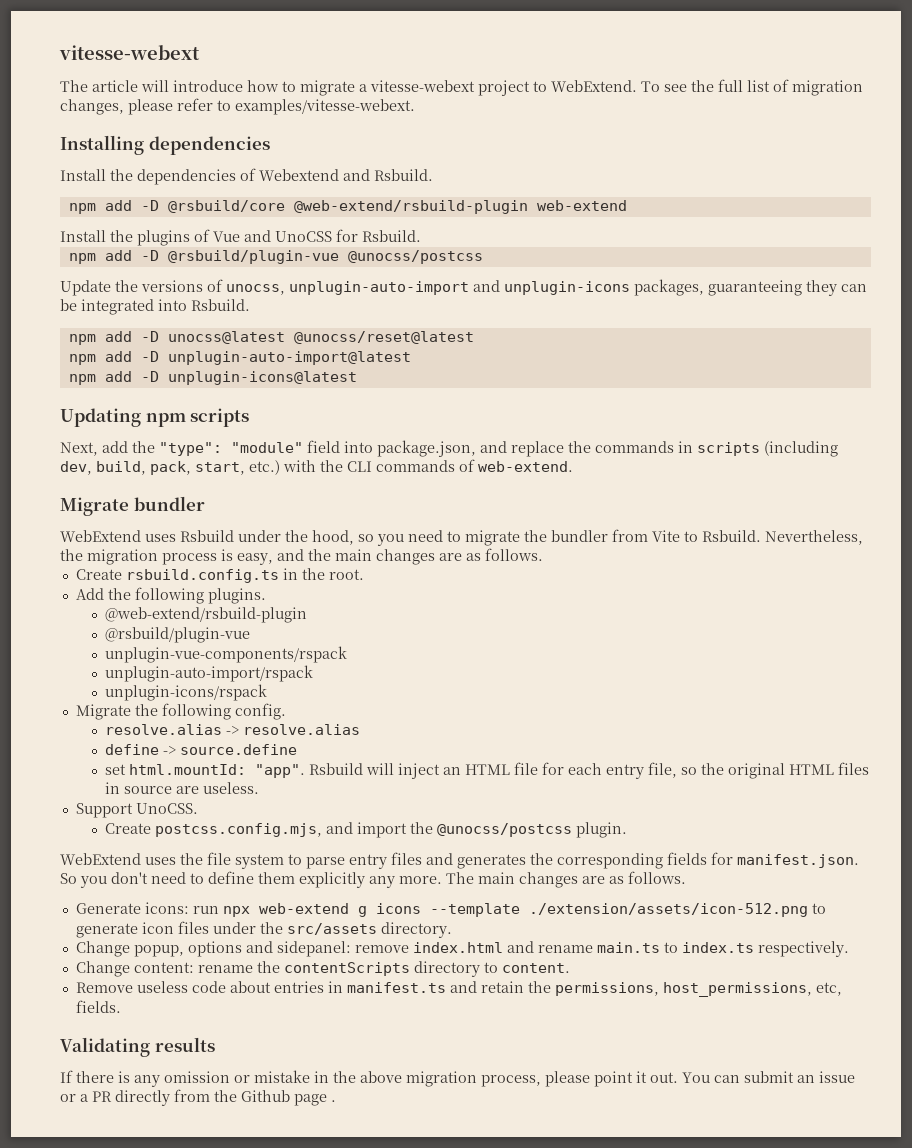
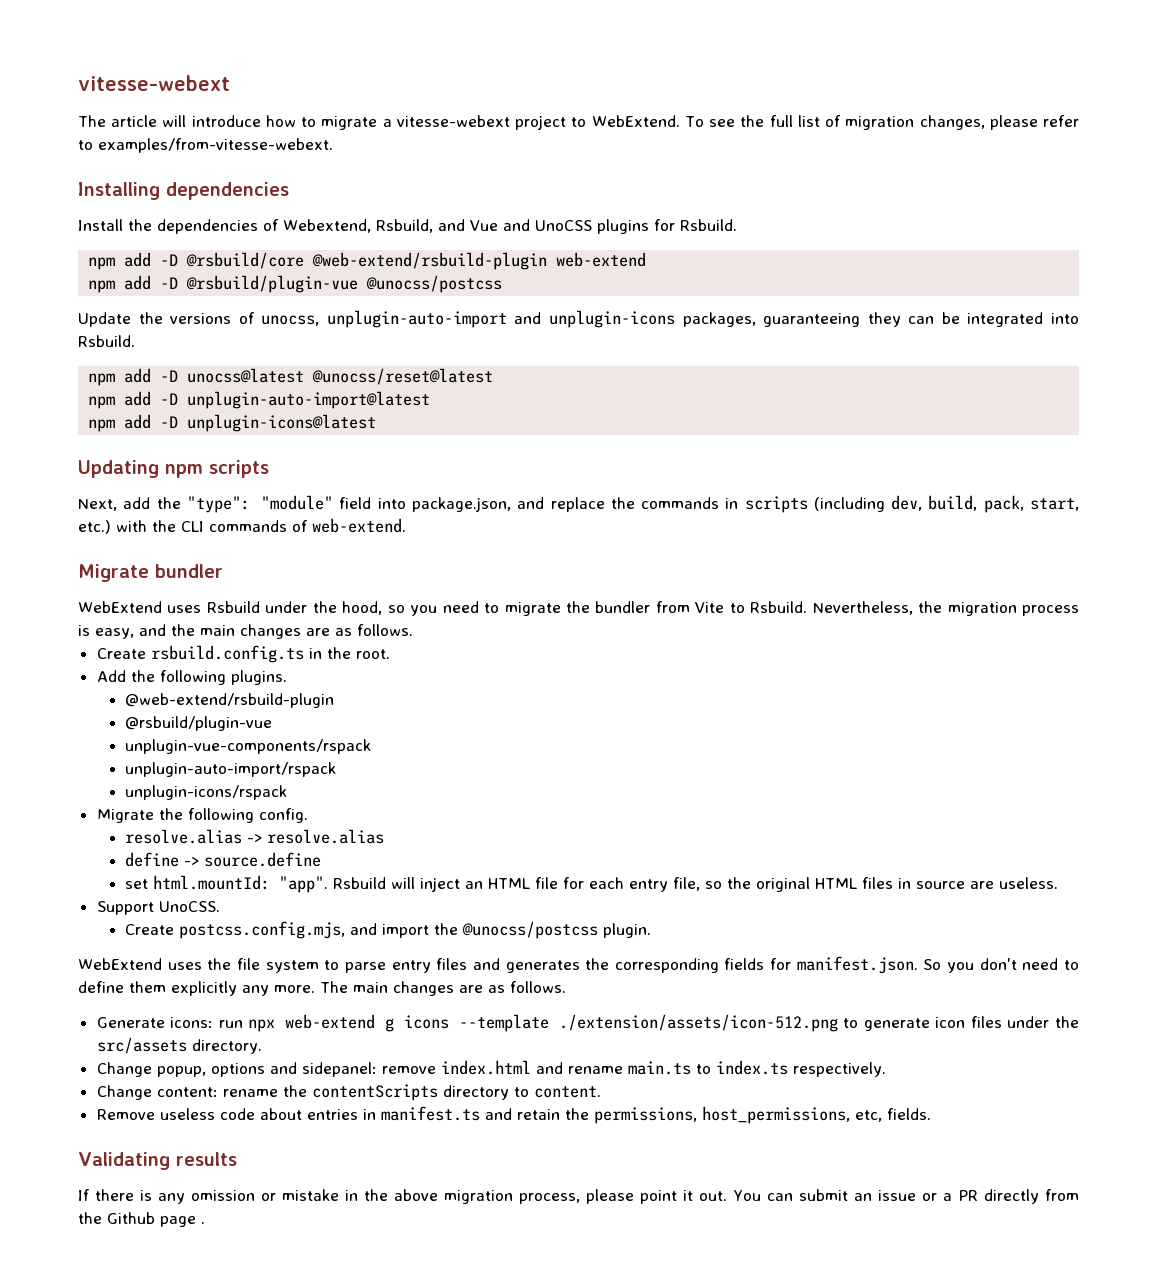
[235,99,415,115] examples/vitesse-webext. -> [98,138,333,153] examples/from-vitesse-webext.
[259,169,370,181] Webextend and -> [283,219,675,234] Webextend, Rsbuild, and Vue and UnoCSS plugins for
[60,229,421,246] // Install the plugins of Vue and UnoCSS for Rsbuild. -> (647, 259) none

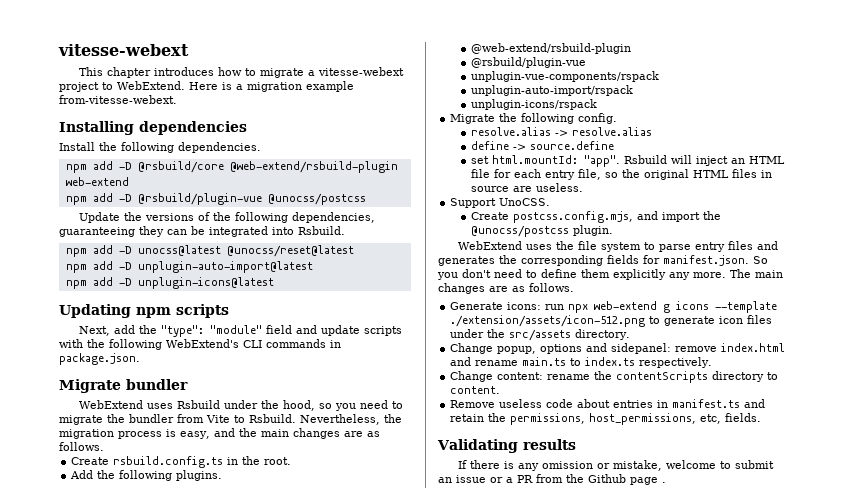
[78,115,261,127] The article will introduce -> [78,67,214,78] This chapter introduces
[684,115,1080,130] [78,138,333,153] [78,182,289,200] [78,219,737,234] To see the full list of migration changes, please refer to examples/from-vitesse-webext. // Installing dependencies // Install the dependencies of Webextend, Rsbuild, and Vue and UnoCSS plugins for Rsbuild. -> [189,81,354,92] [59,95,177,104] [59,121,247,135] [59,142,261,153] Here is a migration example from-vitesse-webext. // Installing dependencies // Install the following dependencies.
[261,310,756,328] unocss, unplugin-auto-import and unplugin-icons packages, -> [212,212,375,223] the following dependencies,
[377,495,1080,513] [78,518,406,534] into package.json, and replace the commands in scripts (including dev, build, pack, start, etc.) with the CLI commands of web-extend. -> [295,325,402,336] [59,339,341,350] [59,353,140,365] and update scripts with the following WebExtend's CLI commands in package.json.
[282,1189,793,1204] mistake in the above migration process, please point it out. You can -> [612,460,731,471] mistake, welcome to
[983,1189,1039,1204] directly -> (533, 479) none

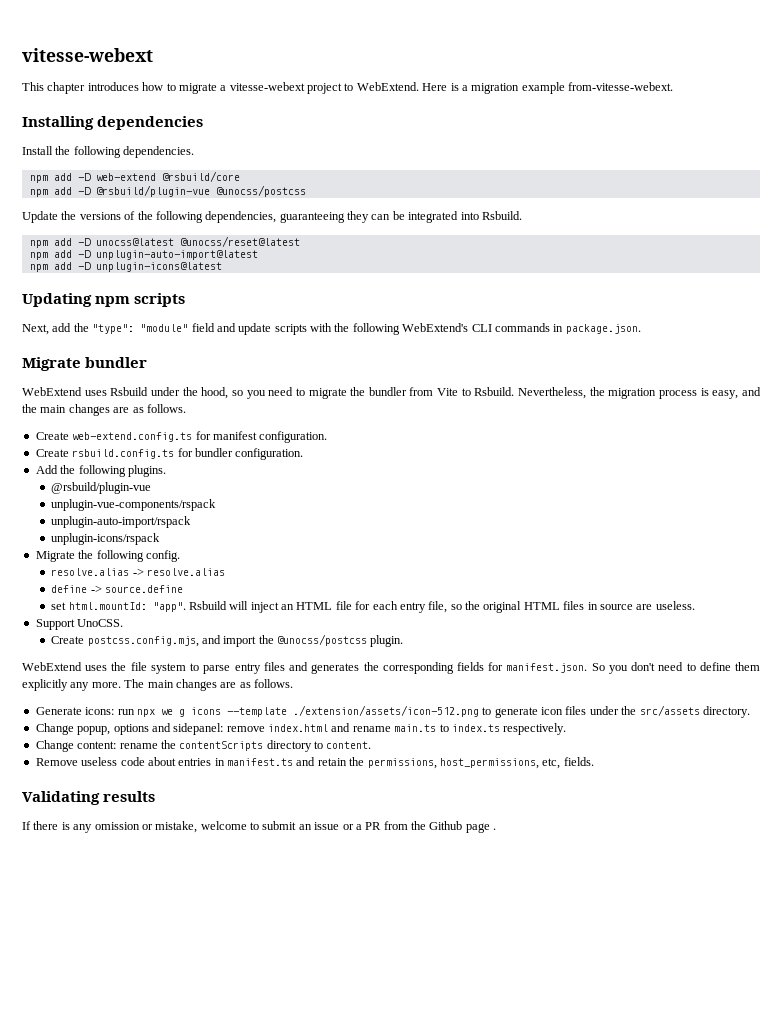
(132, 166) none -> [95,173,156,181] web-extend
[229,161,398,173] [65,177,129,186] @web-extend/rsbuild-plugin web-extend -> (240, 176) none
(104, 446) none -> [35,431,328,443] // Create web-extend.config.ts for manifest configuration.
[227,456,292,465] in the root. -> [177,448,304,460] for bundler configuration.
[470,43,631,54] // @web-extend/rsbuild-plugin -> (166, 471) none
[594,301,658,310] web-extend -> [160,709,173,715] we

